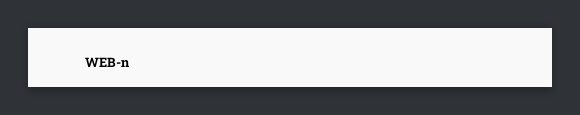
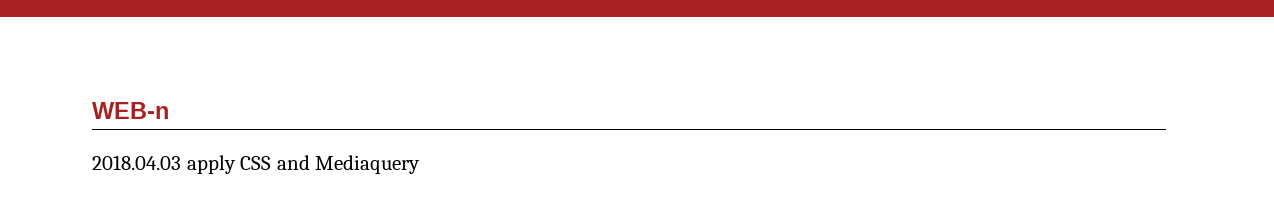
(130, 62) none -> [92,155,421,174] // 2018.04.03 apply CSS and Mediaquery

